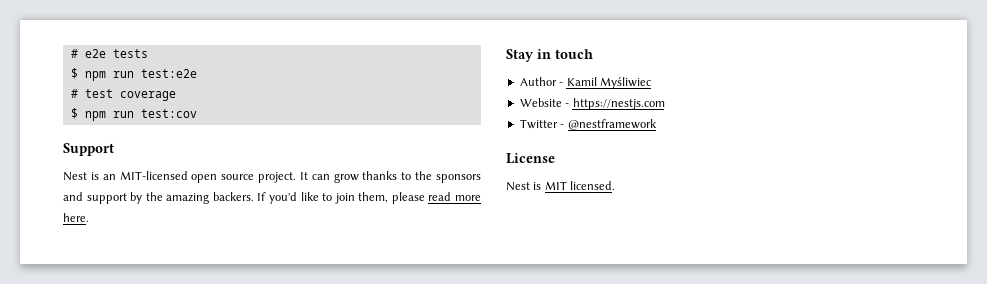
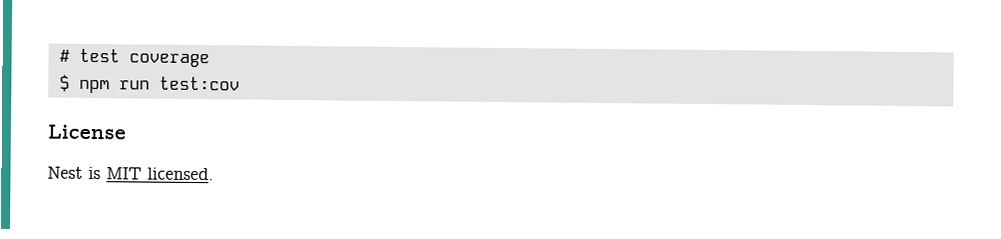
[70,49,148,58] [70,68,197,81] [70,89,78,98] # e2e tests // $ npm run test:e2e // # -> [58,49,70,62] #
[63,143,114,156] [63,171,482,183] [63,192,481,204] [63,213,89,222] [506,49,593,62] [519,77,651,89] [519,98,665,110] [519,119,657,130] // Support // Nest is an MIT-licensed open source project. It can grow thanks to the sponsors and support by the amazing backers. If you'd like to join them, please read more here. // Stay in touch // Author - Kamil Myśliwiec // Website - https://nestjs.com // Twitter - @nestframework -> (240, 83) none

